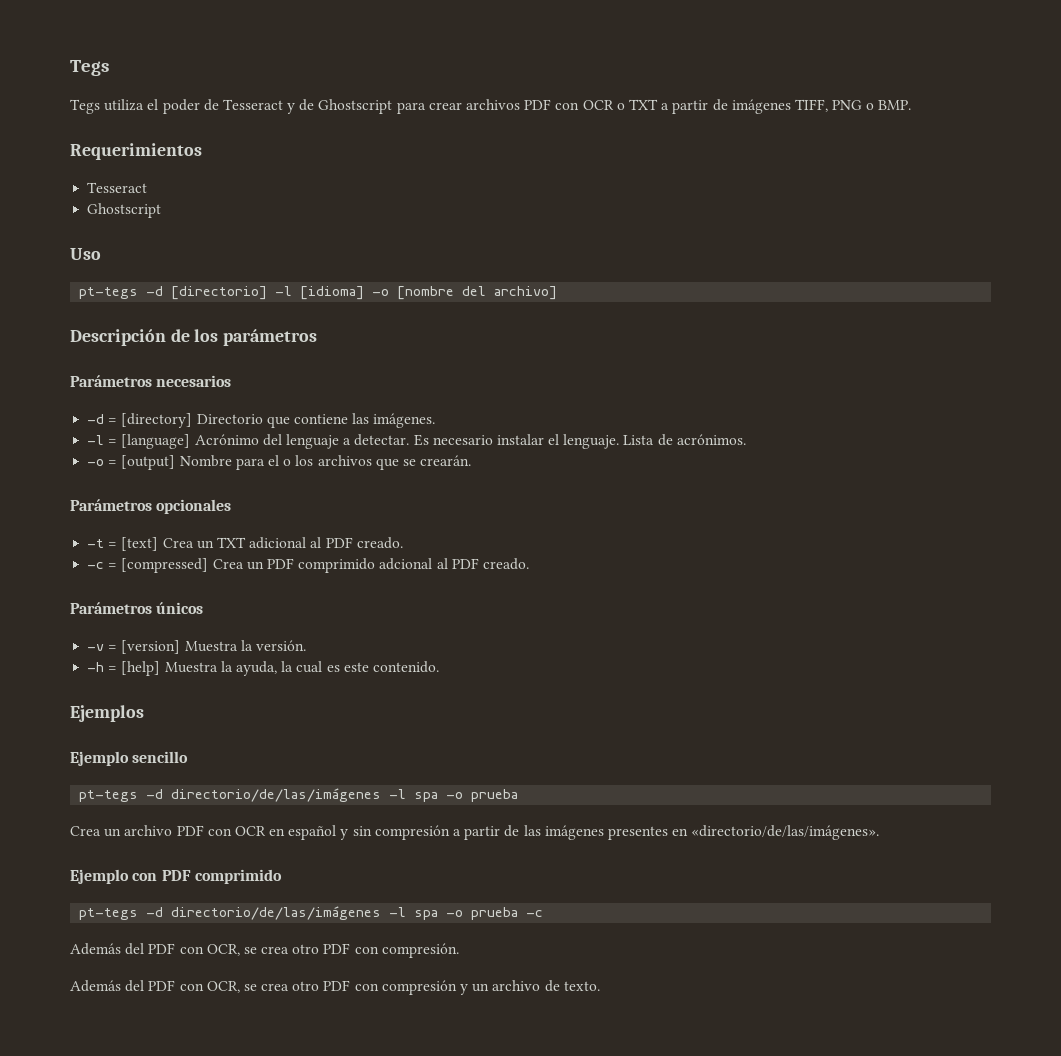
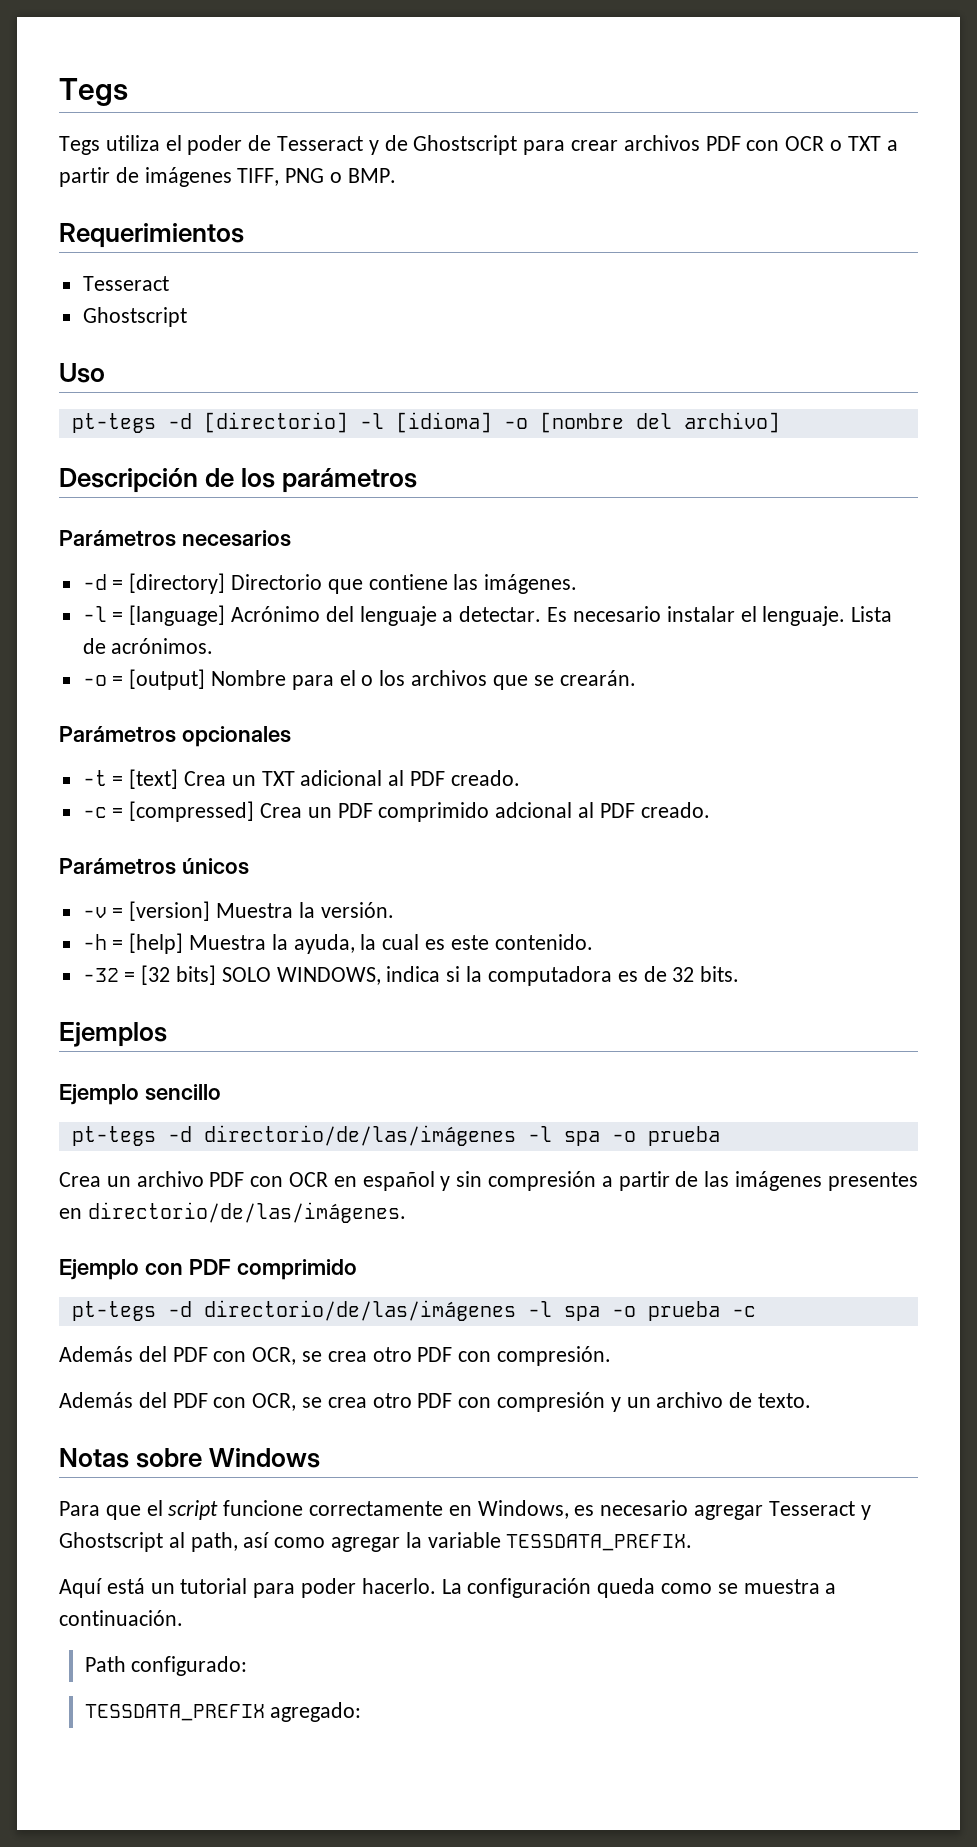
(439, 667) none -> [82,965,740,986] // -32 = [32 bits] SOLO WINDOWS, indica si la computadora es de 32 bits.
[691,825,880,840] «directorio/de/las/imágenes». -> [87,1202,406,1223] directorio/de/las/imágenes.
(600, 986) none -> [59,1448,321,1468] [59,1500,871,1520] [59,1532,693,1552] [59,1578,837,1598] [59,1610,183,1626] [84,1656,248,1676] [84,1702,362,1722] // Notas sobre Windows // Para que el script funcione correctamente en Windows, es necesario agregar Tesseract y Ghostscript al path, así como agregar la variable TESSDATA_PREFIX. // Aquí está un tutorial para poder hacerlo. La configuración queda como se muestra a continuación. // Path configurado: // TESSDATA_PREFIX agregado:

